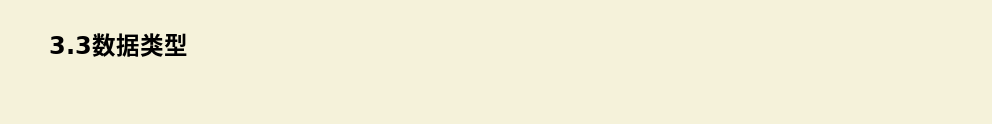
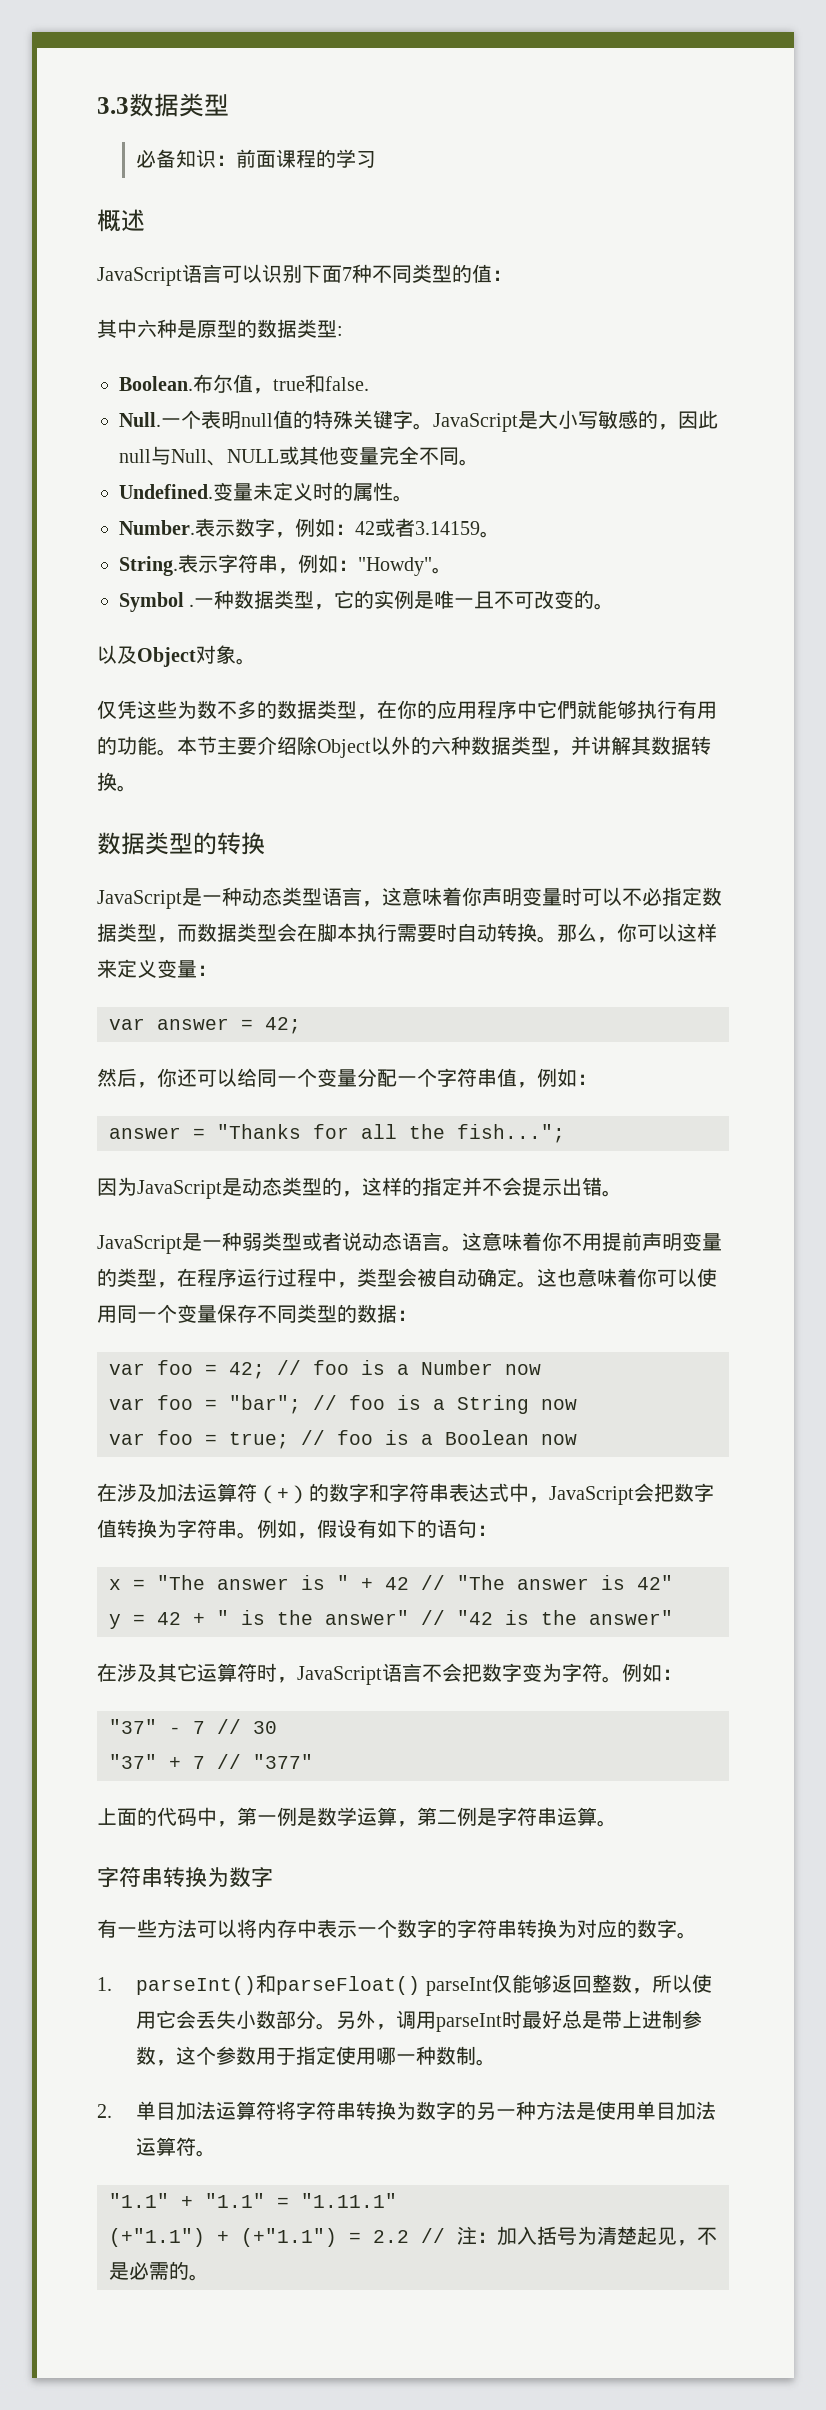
(188, 44) none -> [136,149,377,168] [97,209,145,232] [97,264,512,286] [97,319,343,338] [119,374,369,394] [119,410,718,432] [119,446,479,466] [119,482,413,502] [119,518,500,538] [119,554,452,576] [119,590,615,612] [97,645,256,667] [97,700,717,720] [97,736,711,758] [97,772,137,792] [97,832,265,855] [97,887,722,909] [97,923,717,943] [97,959,217,978] [109,1017,301,1034] [97,1068,597,1088] [109,1124,565,1143] [97,1177,622,1199] [97,1232,722,1254] [97,1268,717,1288] [97,1304,417,1323] [109,1360,541,1379] [109,1395,577,1414] [109,1430,577,1449] [97,1483,714,1505] [97,1519,497,1539] [109,1575,673,1590] [109,1610,673,1629] [97,1663,682,1685] [109,1719,277,1734] [109,1754,313,1769] [97,1807,617,1827] [97,1867,273,1888] [97,1919,697,1939] [97,1974,712,1996] [136,2010,703,2032] [136,2046,497,2066] [97,2101,717,2121] [136,2137,217,2157] [109,2193,397,2208] [109,2226,717,2247] [109,2261,209,2281] // 必备知识：前面课程的学习 // 概述 // JavaScript语言可以识别下面7种不同类型的值： // 其中六种是原型的数据类型: // Boolean.布尔值，true和false. // Null.一个表明null值的特殊关键字。JavaScript是大小写敏感的，因此null与Null、NULL或其他变量完全不同。 // Undefined.变量未定义时的属性。 // Number.表示数字，例如：42或者3.14159。 // String.表示字符串，例如："Howdy"。 // Symbol .一种数据类型，它的实例是唯一且不可改变的。 // 以及Object对象。 // 仅凭这些为数不多的数据类型，在你的应用程序中它們就能够执行有用的功能。本节主要介绍除Object以外的六种数据类型，并讲解其数据转换。 // 数据类型的转换 // JavaScript是一种动态类型语言，这意味着你声明变量时可以不必指定数据类型，而数据类型会在脚本执行需要时自动转换。那么，你可以这样来定义变量： // var answer = 42; // 然后，你还可以给同一个变量分配一个字符串值，例如： // answer = "Thanks for all the fish..."; // 因为JavaScript是动态类型的，这样的指定并不会提示出错。 // JavaScript是一种弱类型或者说动态语言。这意味着你不用提前声明变量的类型，在程序运行过程中，类型会被自动确定。这也意味着你可以使用同一个变量保存不同类型的数据： // var foo = 42; // foo is a Number now // var foo = "bar"; // foo is a String now // var foo = true; // foo is a Boolean now // 在涉及加法运算符（+）的数字和字符串表达式中，JavaScript会把数字值转换为字符串。例如，假设有如下的语句： // x = "The answer is " + 42 // "The answer is 42" // y = 42 + " is the answer" // "42 is the answer" // 在涉及其它运算符时，JavaScript语言不会把数字变为字符。例如： // "37" - 7 // 30 // "37" + 7 // "377" // 上面的代码中，第一例是数学运算，第二例是字符串运算。 // 字符串转换为数字 // 有一些方法可以将内存中表示一个数字的字符串转换为对应的数字。 // 1. parseInt()和parseFloat() parseInt仅能够返回整数，所以使用它会丢失小数部分。另外，调用parseInt时最好总是带上进制参数，这个参数用于指定使用哪一种数制。 // 2.单目加法运算符将字符串转换为数字的另一种方法是使用单目加法运算符。 // "1.1" + "1.1" = "1.11.1" // (+"1.1") + (+"1.1") = 2.2 // 注：加入括号为清楚起见，不是必需的。

